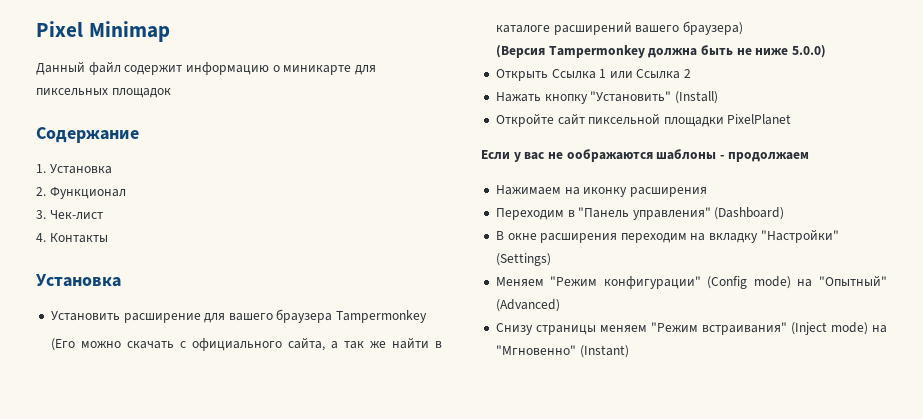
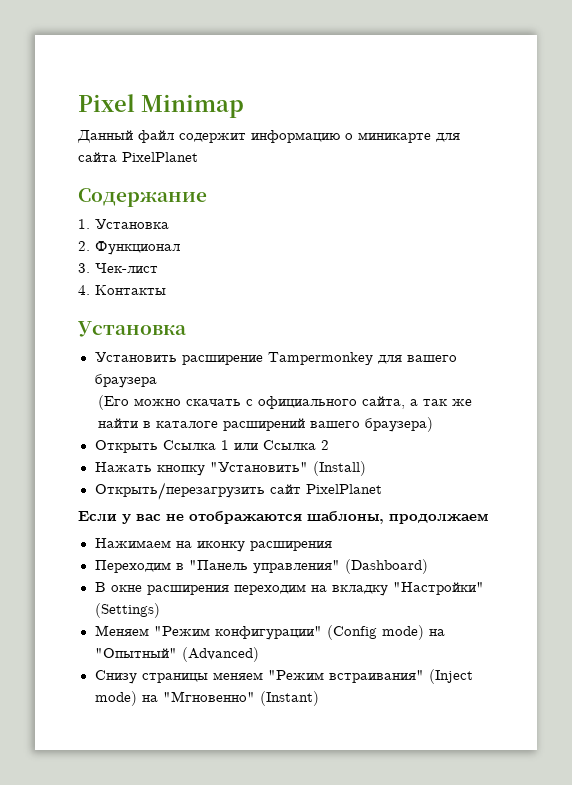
[36,88,171,98] пиксельных площадок -> [78,152,198,162] сайта PixelPlanet
(201, 318) none -> [267,352,373,365] Tampermonkey
[336,310,428,323] Tampermonkey -> (157, 381) none
[495,45,826,58] // (Версия Tampermonkey должна быть не ниже 5.0.0) -> (434, 424) none
[495,113,724,127] Откройте сайт пиксельной площадки -> [94,482,301,500] Открыть/перезагрузить сайт
[566,149,724,162] оображаются шаблоны - -> [189,511,384,524] отображаются шаблоны,

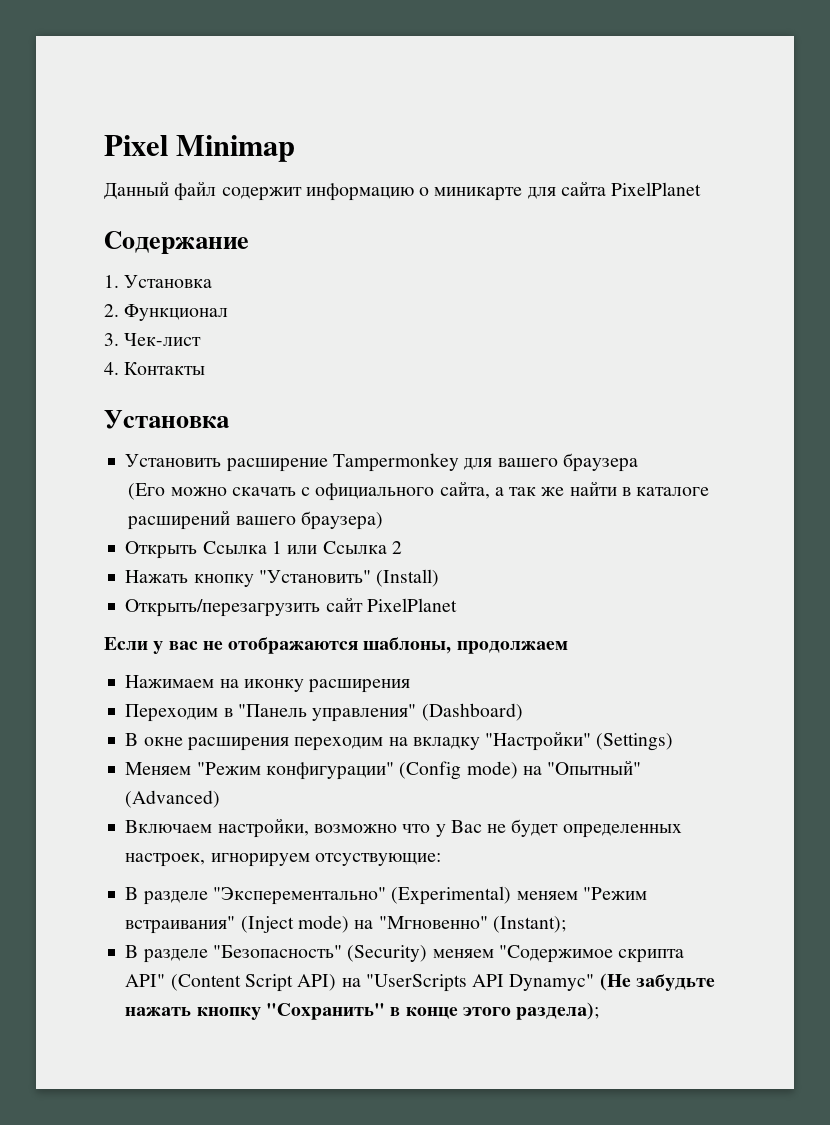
[94,670,208,684] Снизу страницы -> [125,818,682,838] [125,853,441,867] [125,886,512,905] Включаем настройки, возможно что у Вас не будет определенных настроек, игнорируем отсуствующие: // В разделе "Эксперементально" (Experimental)
[259,691,319,706] (Instant) -> [492,916,566,933] [125,945,685,963] [125,973,715,992] [125,1002,600,1020] (Instant); // В разделе "Безопасность" (Security) меняем "Содержимое скрипта API" (Content Script API) на "UserScripts API Dynamyc" (Не забудьте нажать кнопку "Сохранить" в конце этого раздела);

